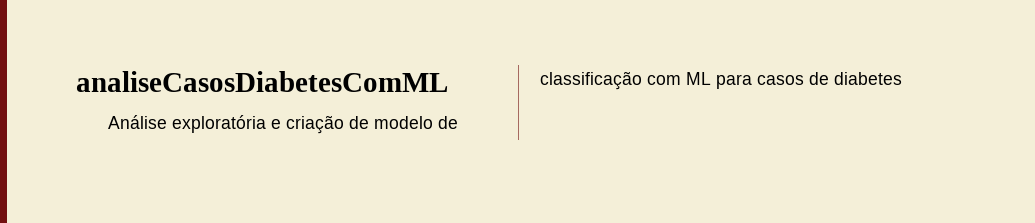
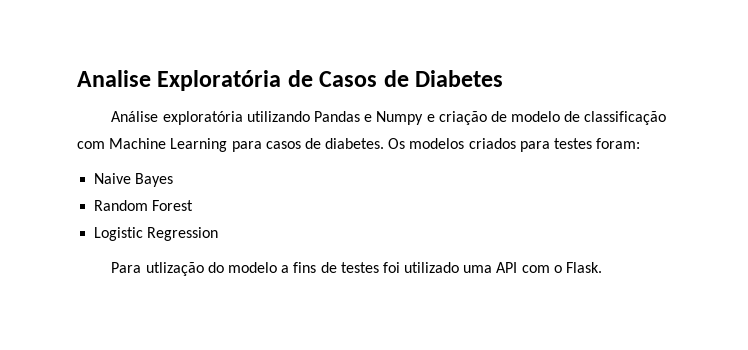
[76,71,448,92] [107,115,266,133] analiseCasosDiabetesComML // Análise exploratória -> [77,70,504,91] [111,111,424,125] Analise Exploratória de Casos de Diabetes // Análise exploratória utilizando Pandas e Numpy
[686,72,711,85] ML -> [109,138,228,152] Machine Learning
[834,72,902,85] diabetes -> [325,138,641,152] [94,173,174,187] [94,200,194,211] [94,227,219,241] [111,262,602,276] diabetes. Os modelos criados para testes foram: // Naive Bayes // Random Forest // Logistic Regression // Para utlização do modelo a fins de testes foi utilizado uma API com o Flask.

